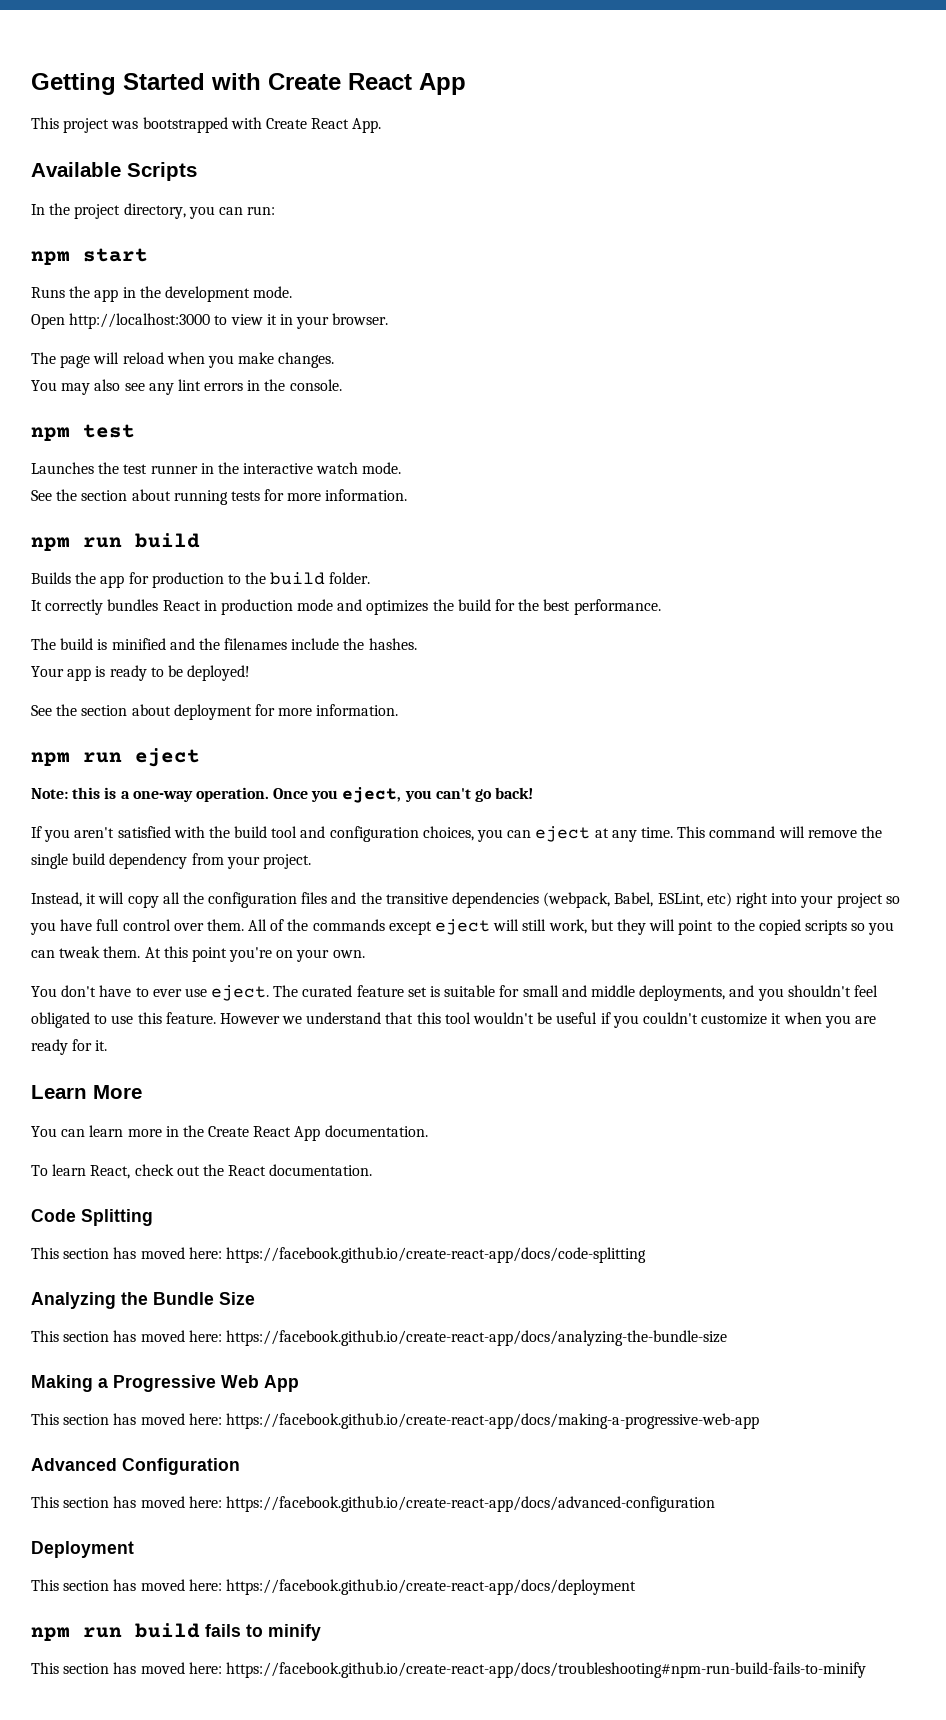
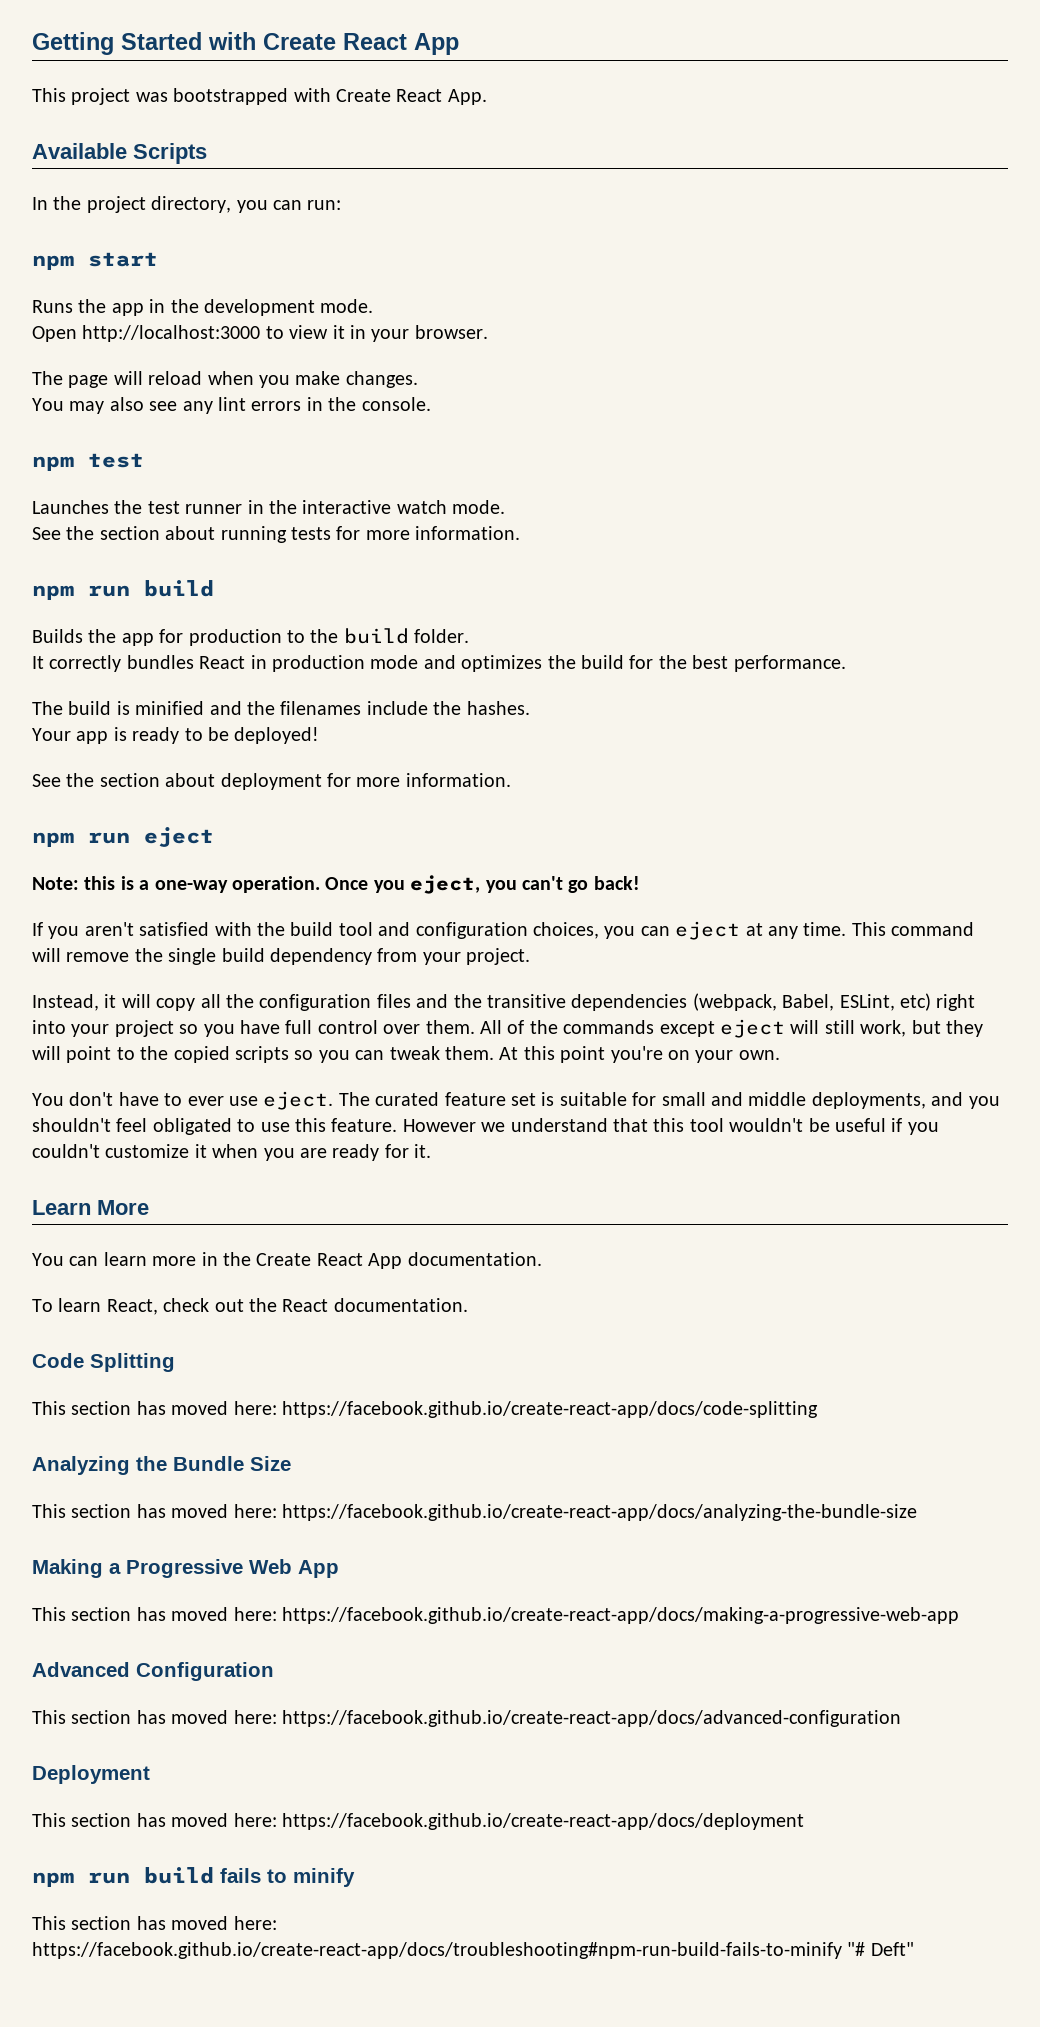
(866, 1670) none -> [847,1942,914,1956] "# Deft"

